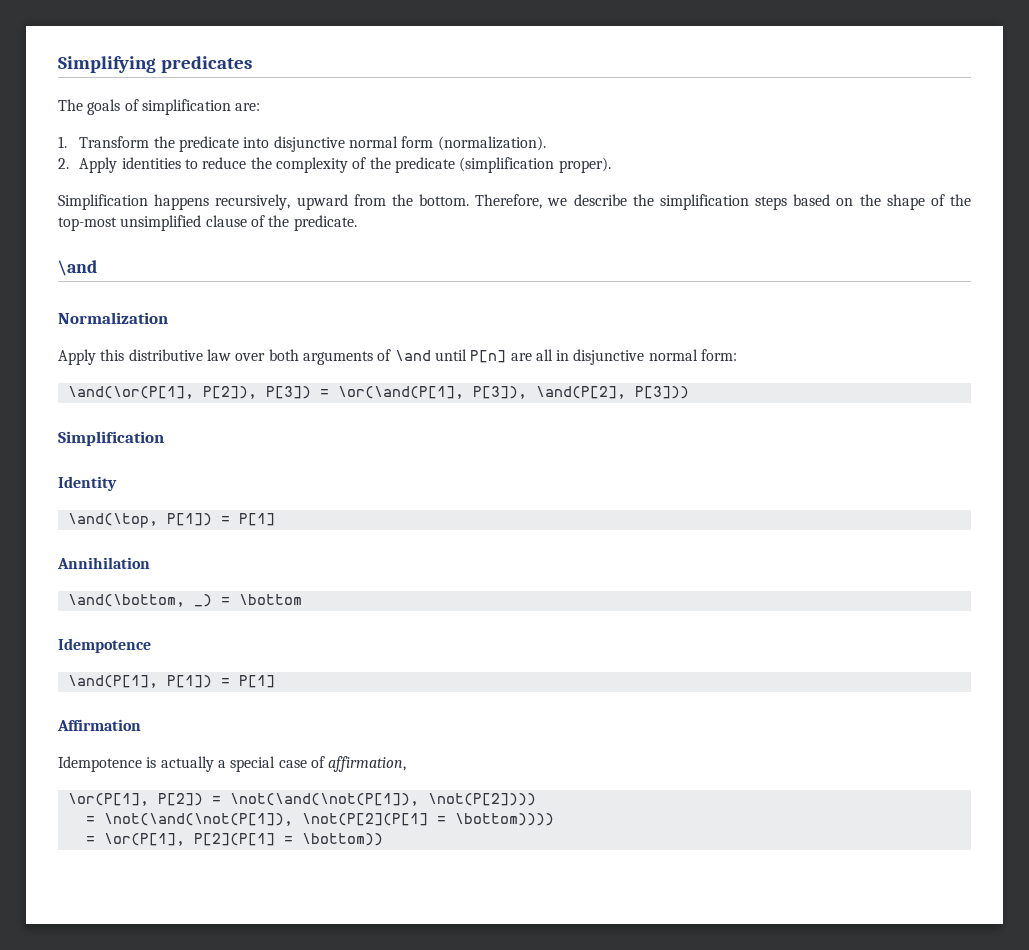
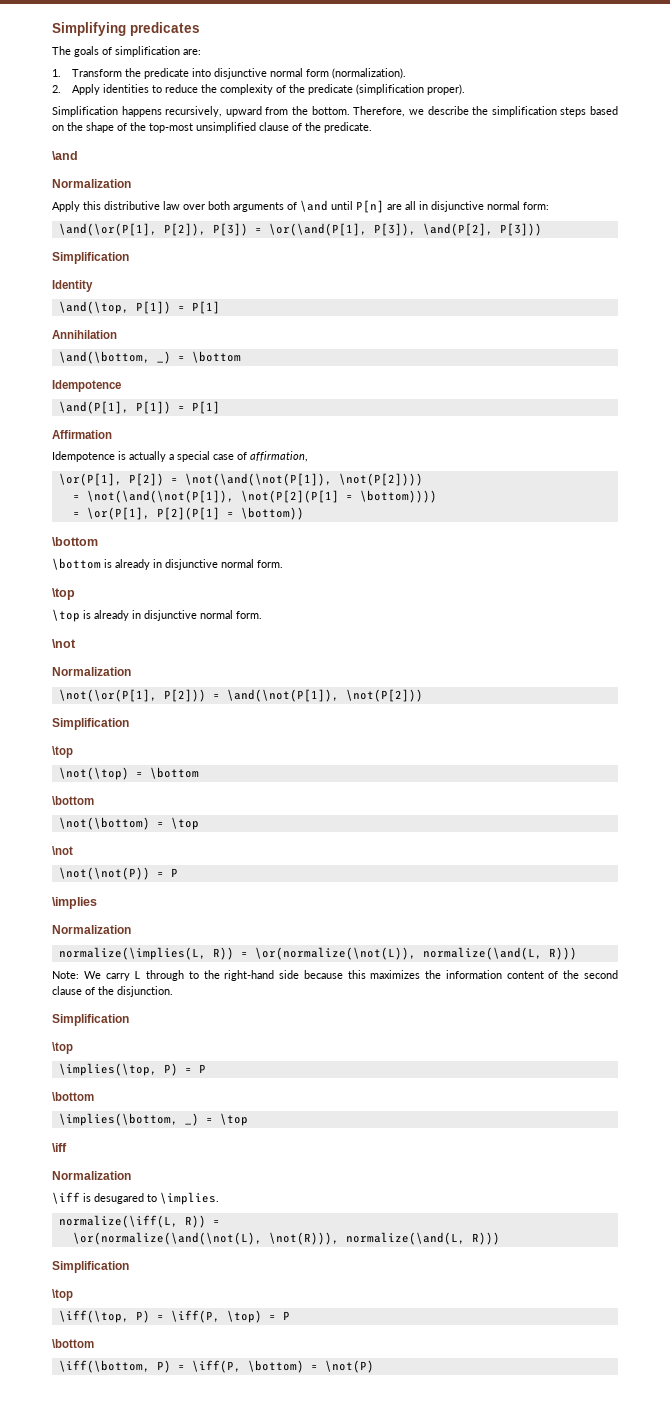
(383, 839) none -> [52,537,98,546] [52,558,283,570] [52,588,75,600] [52,609,262,622] [52,639,76,648] [52,667,131,676] [58,689,423,702] [52,718,129,730] [52,746,73,758] [58,767,199,780] [52,796,94,805] [58,817,199,830] [52,846,73,855] [58,867,178,880] [52,897,97,909] [52,925,131,934] [58,947,577,960] [52,970,618,981] [52,986,173,997] [52,1014,129,1026] [52,1042,73,1054] [58,1063,206,1076] [52,1092,94,1101] [58,1113,248,1126] [52,1143,67,1152] [52,1171,131,1180] [52,1192,219,1205] [58,1215,220,1228] [72,1232,500,1245] [52,1261,129,1273] [52,1289,73,1301] [58,1310,290,1323] [52,1339,94,1348] [58,1360,374,1373] // \bottom // \bottom is already in disjunctive normal form. // \top // \top is already in disjunctive normal form. // \not // Normalization // \not(\or(P[1], P[2])) = \and(\not(P[1]), \not(P[2])) // Simplification // \top // \not(\top) = \bottom // \bottom // \not(\bottom) = \top // \not // \not(\not(P)) = P // \implies // Normalization // normalize(\implies(L, R)) = \or(normalize(\not(L)), normalize(\and(L, R))) // Note: We carry L through to the right-hand side because this maximizes the information content of the second clause of the disjunction. // Simplification // \top // \implies(\top, P) = P // \bottom // \implies(\bottom, _) = \top // \iff // Normalization // \iff is desugared to \implies. // normalize(\iff(L, R)) = // \or(normalize(\and(\not(L), \not(R))), normalize(\and(L, R))) // Simplification // \top // \iff(\top, P) = \iff(P, \top) = P // \bottom // \iff(\bottom, P) = \iff(P, \bottom) = \not(P)

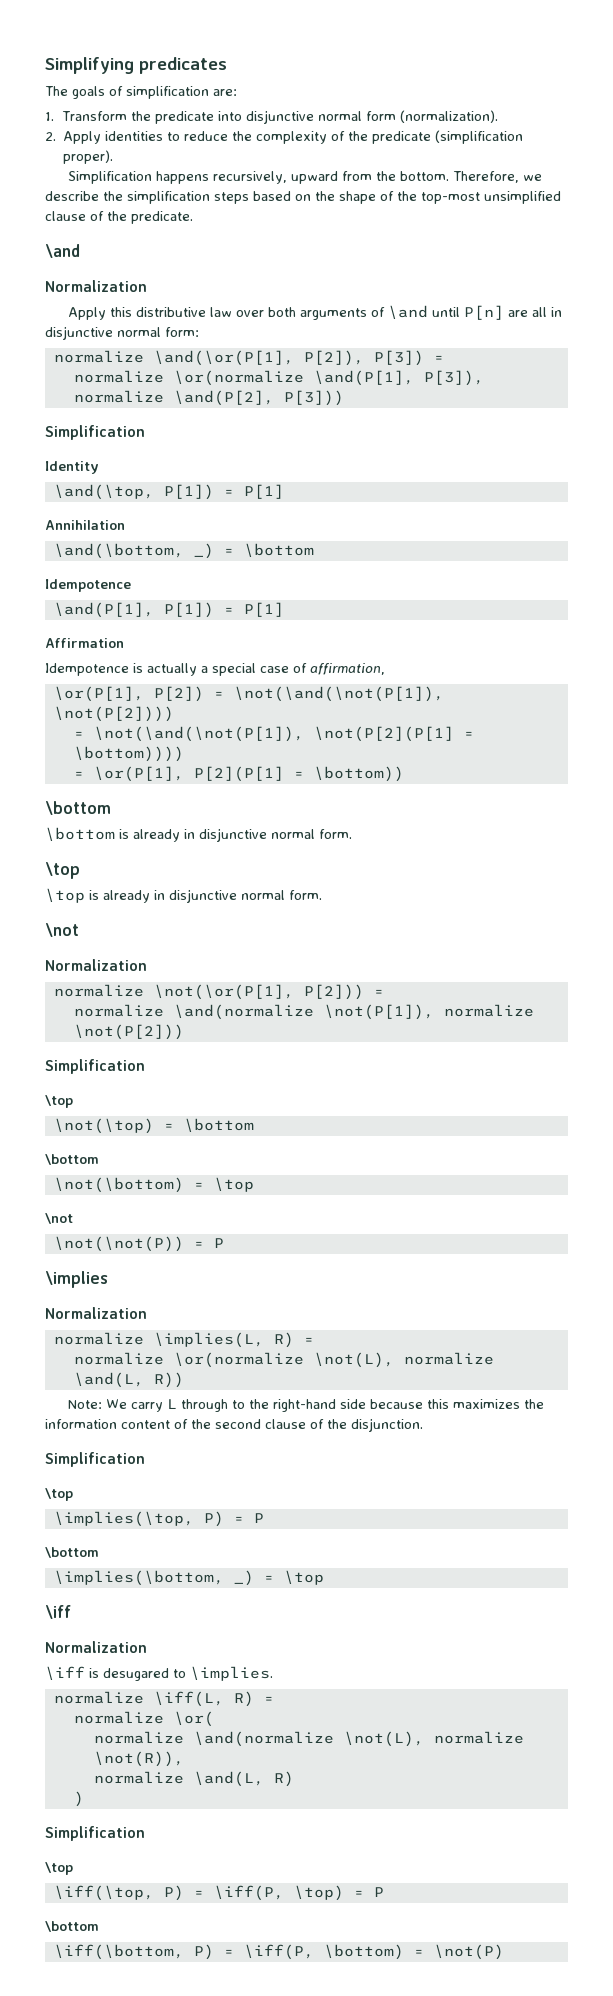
(549, 206) none -> [53,350,144,363] normalize
[268,223,416,236] \or(\and(P[1], P[3]), -> [73,370,484,386] [73,390,164,403] // normalize \or(normalize \and(P[1], P[3]), normalize
(131, 671) none -> [53,984,144,997] normalize
[226,689,339,702] \and(\not(P[1]), -> [73,1004,534,1020] // normalize \and(normalize \not(P[1]), normalize
[58,947,577,960] normalize(\implies(L, R)) = \or(normalize(\not(L)), normalize(\and(L, R))) -> [53,1332,314,1348] [73,1352,494,1368] [73,1372,184,1388] normalize \implies(L, R) = // normalize \or(normalize \not(L), normalize \and(L, R))
[58,1215,220,1228] [72,1232,500,1245] normalize(\iff(L, R)) = // \or(normalize(\and(\not(L), \not(R))), normalize(\and(L, R))) -> [53,1691,274,1707] [73,1711,214,1727] [93,1731,524,1747] [93,1751,184,1767] [93,1771,294,1787] [73,1791,84,1807] normalize \iff(L, R) = // normalize \or( // normalize \and(normalize \not(L), normalize \not(R)), // normalize \and(L, R) // )

